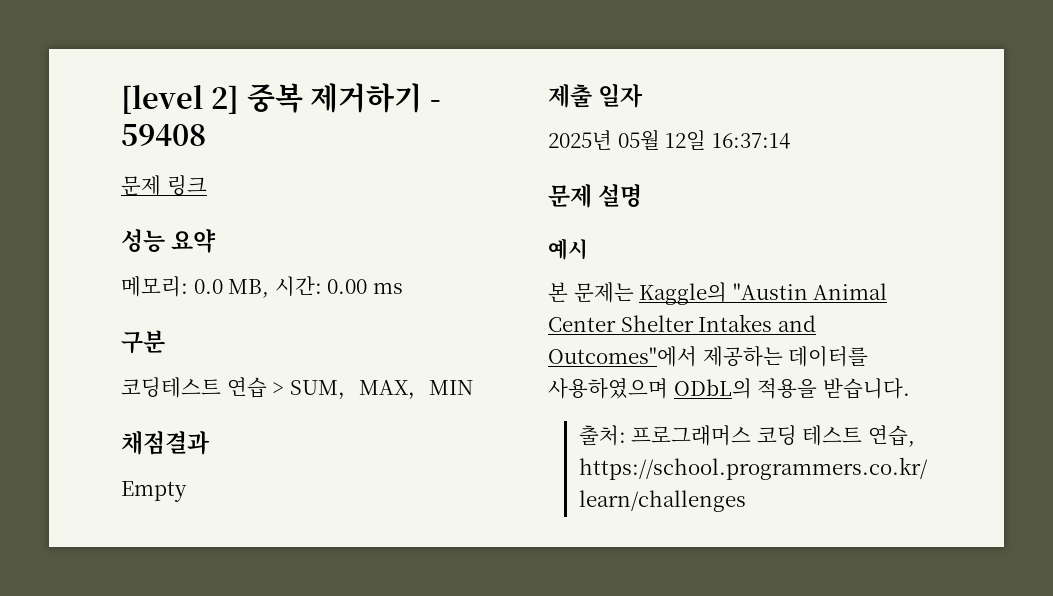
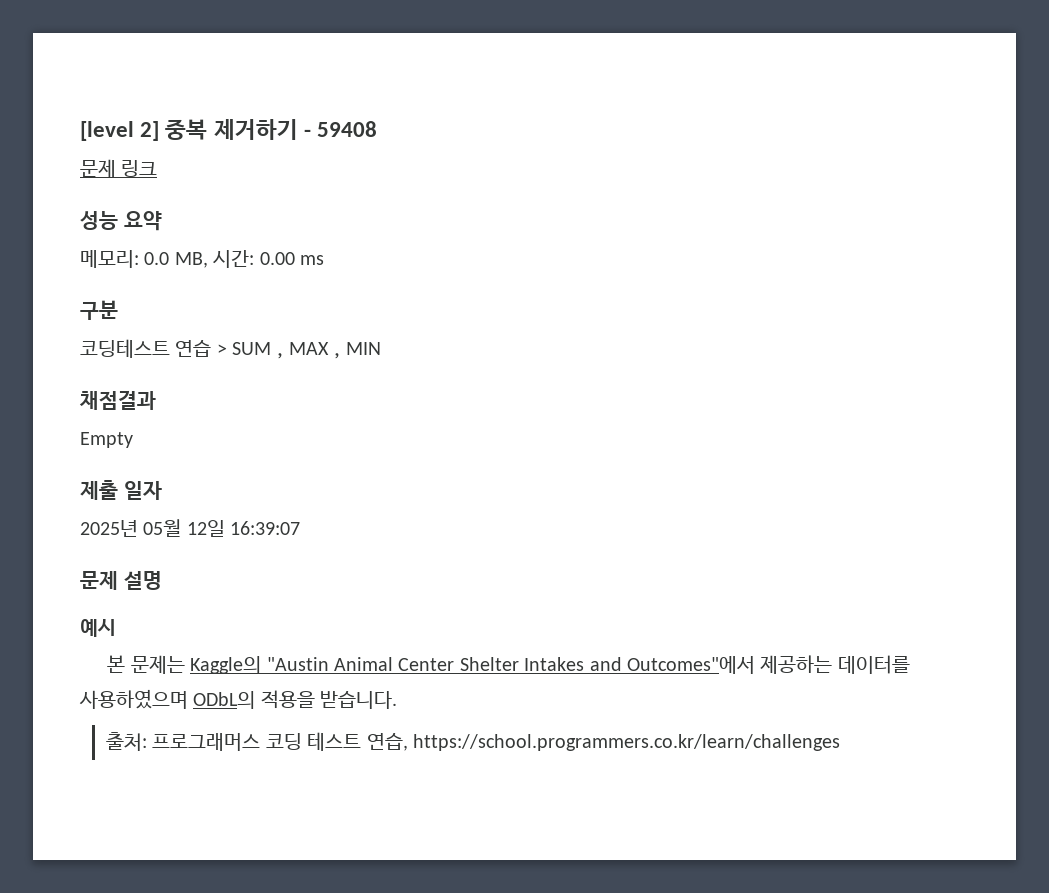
[711,133,790,149] 16:37:14 -> [230,521,301,535] 16:39:07

